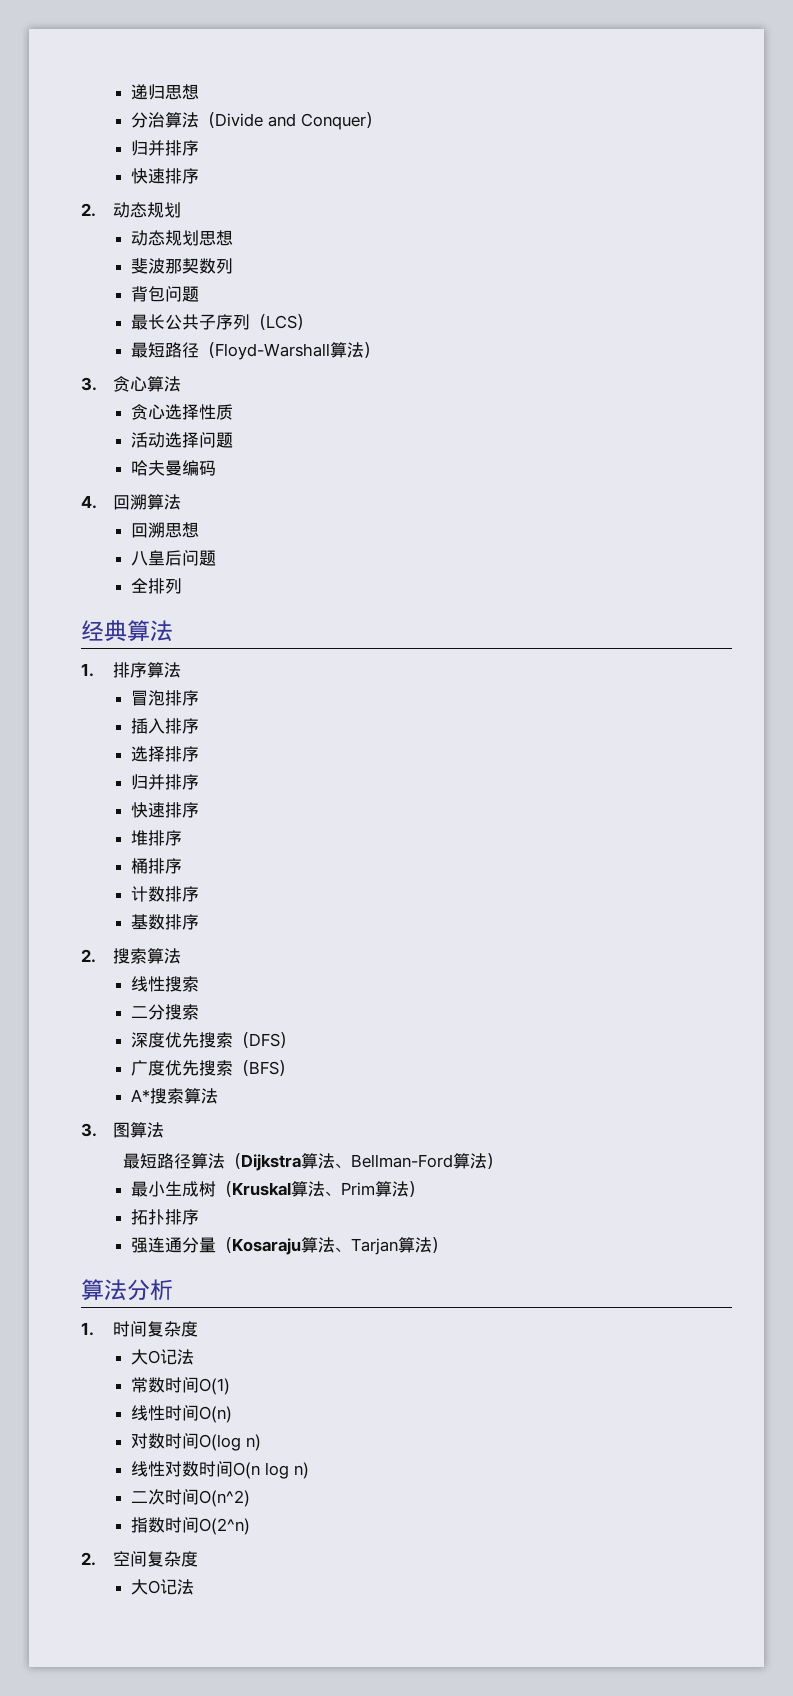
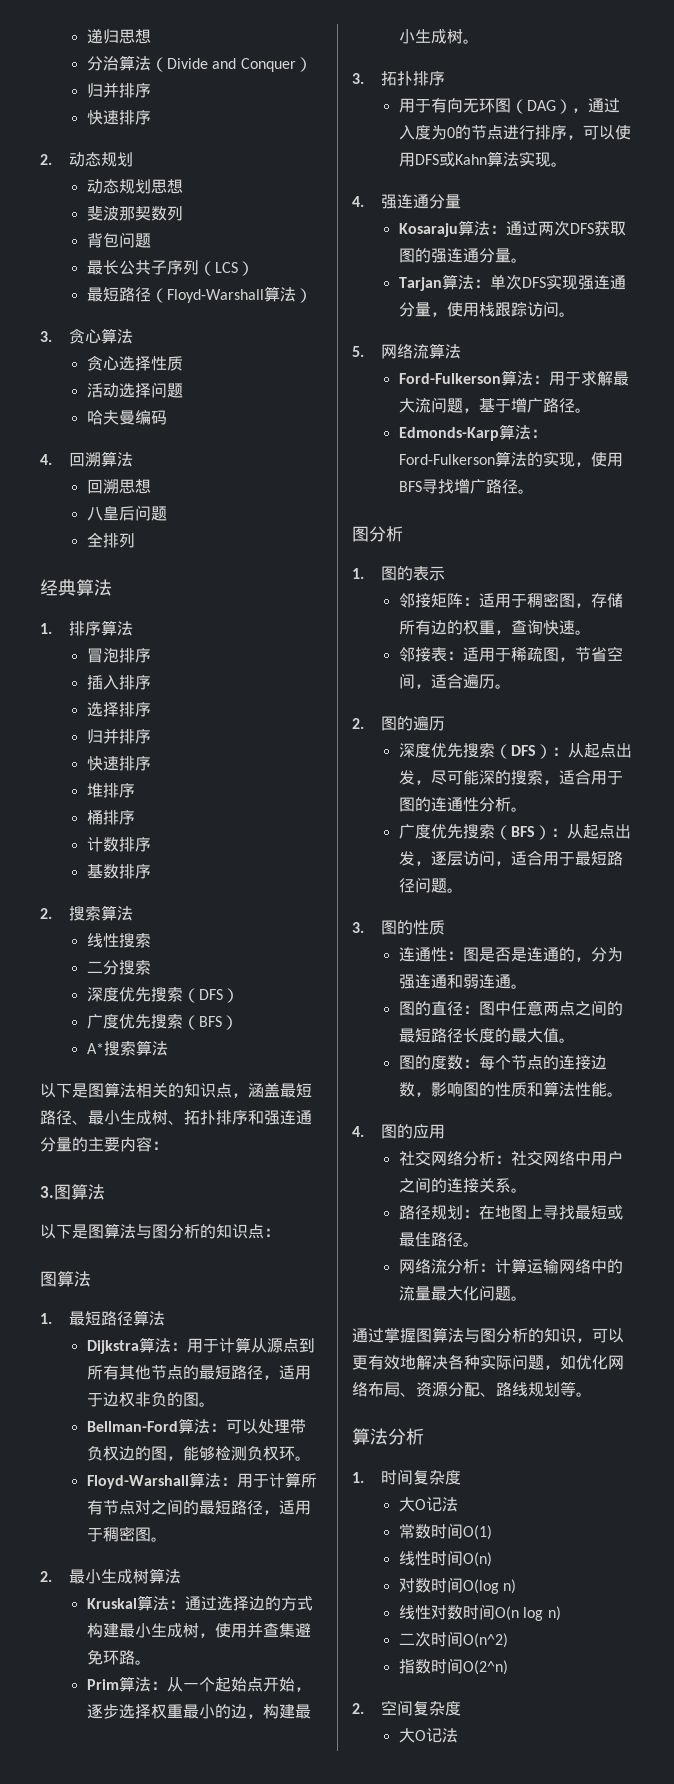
[81,1122,164,1138] 3.图算法 // -> [40,1082,312,1098] [40,1110,312,1125] [40,1136,168,1152] [40,1184,105,1200] [40,1223,280,1239] [40,1271,91,1287] [40,1313,52,1324] 以下是图算法相关的知识点，涵盖最短路径、最小生成树、拓扑排序和强连通分量的主要内容： // 3.图算法 // 以下是图算法与图分析的知识点： // 图算法 // 1.
[225,1153,242,1169] （ -> (166, 1318) //
[335,1153,504,1169] [131,1181,233,1197] 、Bellman-Ford算法） // 最小生成树（ -> [170,1337,315,1353] [86,1365,311,1380] [86,1392,215,1407] [86,1418,306,1434] [86,1446,311,1461] [86,1472,317,1489] [86,1499,311,1515] [86,1526,167,1542] [40,1568,182,1584] ：用于计算从源点到所有其他节点的最短路径，适用于边权非负的图。 // Bellman-Ford算法：可以处理带负权边的图，能够检测负权环。 // Floyd-Warshall算法：用于计算所有节点对之间的最短路径，适用于稠密图。 // 2.最小生成树算法 //
[325,1181,426,1197] [131,1209,200,1225] [131,1237,233,1253] 、Prim算法） // 拓扑排序 // 强连通分量（ -> [168,1596,313,1611] [86,1622,311,1638] [86,1650,151,1665] [86,1676,311,1692] [86,1704,311,1719] [398,29,479,44] [352,71,446,86] [398,98,620,114] [398,125,631,140] [398,151,567,167] [352,194,462,209] ：通过选择边的方式构建最小生成树，使用并查集避免环路。 // Prim算法：从一个起始点开始，逐步选择权重最小的边，构建最小生成树。 // 3.拓扑排序 // 用于有向无环图（DAG），通过入度为0的节点进行排序，可以使用DFS或Kahn算法实现。 // 4.强连通分量 //
[335,1237,449,1255] 、Tarjan算法） -> [489,220,626,236] [398,248,527,263] [398,274,626,291] [398,301,575,317] [352,343,462,359] [398,370,629,386] [398,397,591,413] [398,424,547,441] [398,451,623,467] [398,478,534,494] [352,526,403,542] [352,566,446,581] [398,592,623,608] [398,619,591,635] [398,646,623,662] [398,673,511,689] [352,716,446,731] [398,743,632,759] [398,769,623,785] [398,797,527,812] [398,824,631,840] [398,850,623,866] [398,877,463,893] [352,920,446,935] [398,947,623,962] [398,974,527,989] [398,1000,623,1016] [398,1028,575,1043] [398,1055,607,1070] [398,1081,623,1097] [352,1124,446,1139] [398,1151,623,1166] [398,1177,527,1193] [398,1205,623,1220] [398,1232,479,1247] [398,1258,623,1274] [398,1285,527,1301] [352,1327,624,1343] [352,1354,624,1370] [352,1381,592,1397] ：通过两次DFS获取图的强连通分量。 // Tarjan算法：单次DFS实现强连通分量，使用栈跟踪访问。 // 5.网络流算法 // Ford-Fulkerson算法：用于求解最大流问题，基于增广路径。 // Edmonds-Karp算法：Ford-Fulkerson算法的实现，使用BFS寻找增广路径。 // 图分析 // 1.图的表示 // 邻接矩阵：适用于稠密图，存储所有边的权重，查询快速。 // 邻接表：适用于稀疏图，节省空间，适合遍历。 // 2.图的遍历 // 深度优先搜索（DFS）：从起点出发，尽可能深的搜索，适合用于图的连通性分析。 // 广度优先搜索（BFS）：从起点出发，逐层访问，适合用于最短路径问题。 // 3.图的性质 // 连通性：图是否是连通的，分为强连通和弱连通。 // 图的直径：图中任意两点之间的最短路径长度的最大值。 // 图的度数：每个节点的连接边数，影响图的性质和算法性能。 // 4.图的应用 // 社交网络分析：社交网络中用户之间的连接关系。 // 路径规划：在地图上寻找最短或最佳路径。 // 网络流分析：计算运输网络中的流量最大化问题。 // 通过掌握图算法与图分析的知识，可以更有效地解决各种实际问题，如优化网络布局、资源分配、路线规划等。

